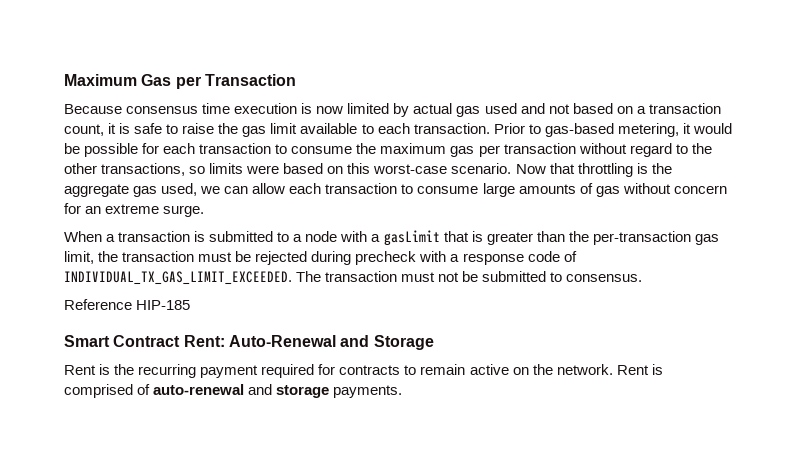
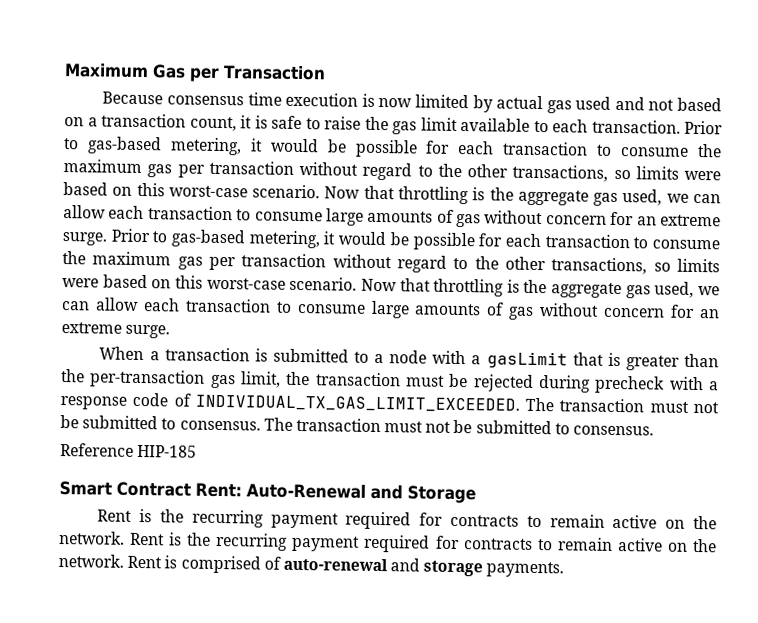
(205, 211) none -> [110,228,720,251] [62,251,720,275] [62,274,720,299] [61,297,720,320] [61,322,171,339] Prior to gas-based metering, it would be possible for each transaction to consume the maximum gas per transaction without regard to the other transactions, so limits were based on this worst-case scenario. Now that throttling is the aggregate gas used, we can allow each transaction to consume large amounts of gas without concern for an extreme surge.
(643, 278) none -> [263,417,655,436] The transaction must not be submitted to consensus.
(663, 369) none -> [187,532,718,553] [58,553,178,569] the recurring payment required for contracts to remain active on the network. Rent is

